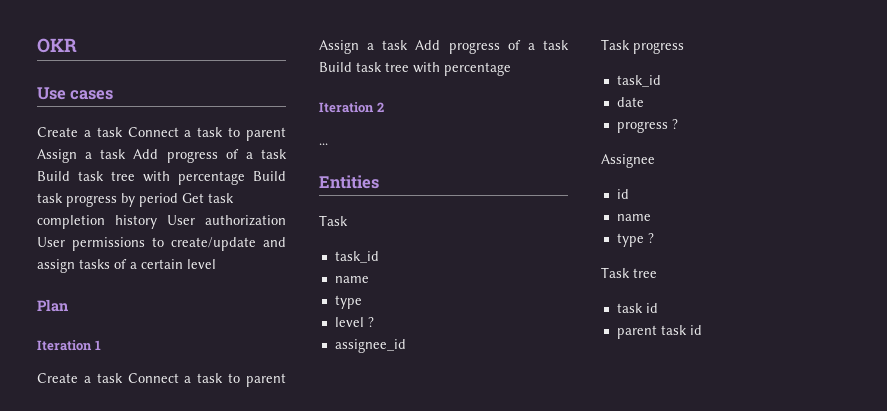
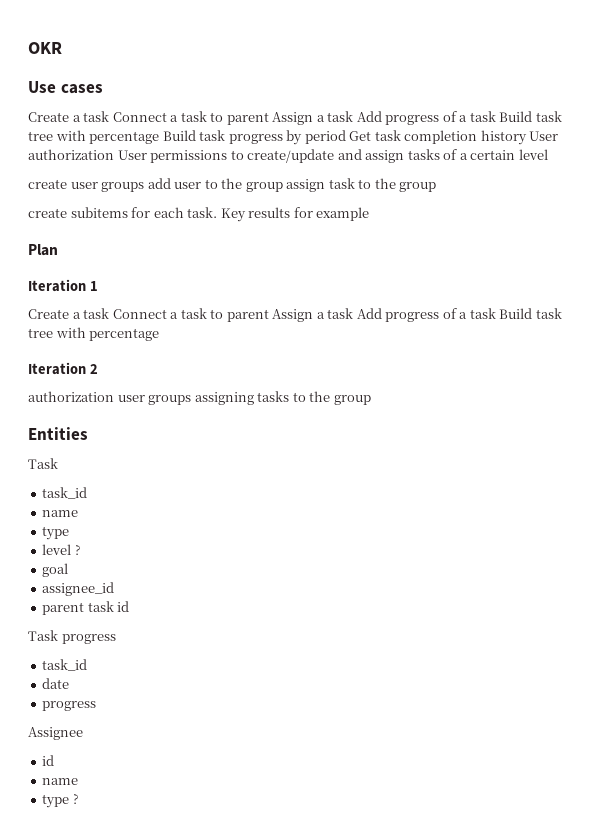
(216, 264) none -> [28,178,437,192] [28,207,370,222] // create user groups add user to the group assign task to the group // create subitems for each task. Key results for example
[319,143,328,145] ... -> [28,391,371,405] authorization user groups assigning tasks to the group
(374, 322) none -> [42,563,69,577] // goal
(406, 346) none -> [42,601,130,615] // parent task id
[671,119,678,129] ? -> (97, 706) none
[601,267,657,278] [616,303,658,313] [616,325,702,339] // Task tree // task id // parent task id -> (79, 799) none

